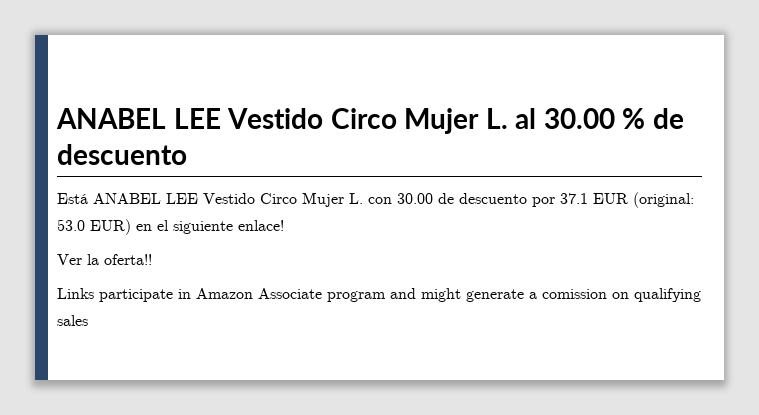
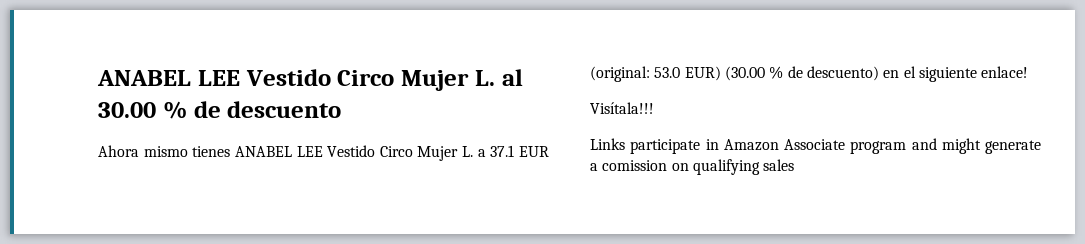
[57,192,555,207] Está ANABEL LEE Vestido Circo Mujer L. con 30.00 de descuento por -> [98,145,486,161] Ahora mismo tienes ANABEL LEE Vestido Circo Mujer L. a
(131, 227) none -> [724,66,879,81] (30.00 % de descuento)
[57,254,152,265] Ver la oferta!! -> [590,102,654,114] Visítala!!!

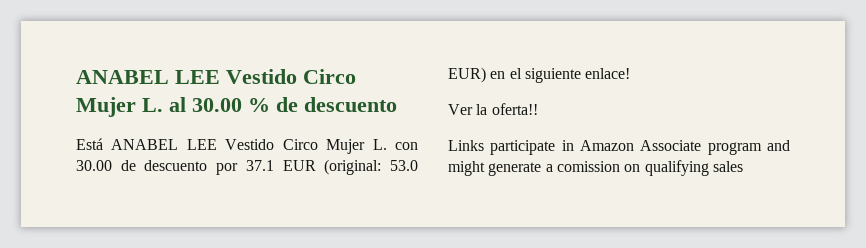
[98,145,486,161] Ahora mismo tienes ANABEL LEE Vestido Circo Mujer L. a -> [76,138,418,154] [76,160,239,175] Está ANABEL LEE Vestido Circo Mujer L. con 30.00 de descuento por
[724,66,879,81] (30.00 % de descuento) -> (486, 75) none
[590,102,654,114] Visítala!!! -> [448,103,538,115] Ver la oferta!!

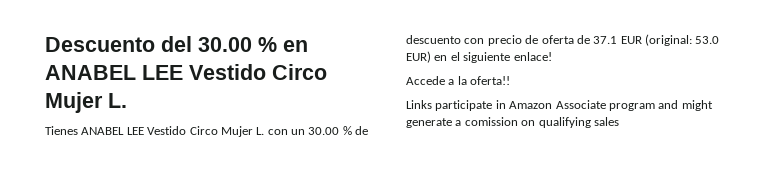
[76,69,356,84] [76,97,397,117] [76,138,103,150] ANABEL LEE Vestido Circo Mujer L. al 30.00 % de descuento // Está -> [45,36,308,52] [45,64,327,80] [45,92,127,113] [45,126,78,135] Descuento del 30.00 % en ANABEL LEE Vestido Circo Mujer L. // Tienes
[76,160,239,175] 30.00 de descuento por -> [291,126,369,135] [406,35,590,46] un 30.00 % de descuento con precio de oferta de
[448,104,473,115] Ver -> [406,76,455,85] Accede a

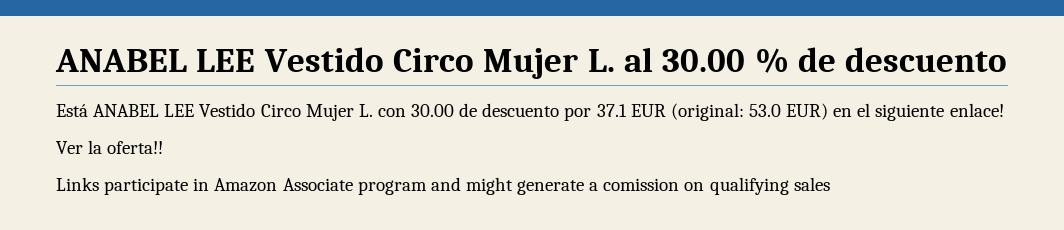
[45,36,308,52] [45,64,327,80] [45,92,127,113] [45,126,78,135] Descuento del 30.00 % en ANABEL LEE Vestido Circo Mujer L. // Tienes -> [55,47,1008,79] [56,104,88,117] ANABEL LEE Vestido Circo Mujer L. al 30.00 % de descuento // Está
[291,126,369,135] [406,35,590,46] un 30.00 % de descuento con precio de oferta de -> [411,103,592,121] 30.00 de descuento por
[406,76,455,85] Accede a -> [56,141,83,154] Ver

